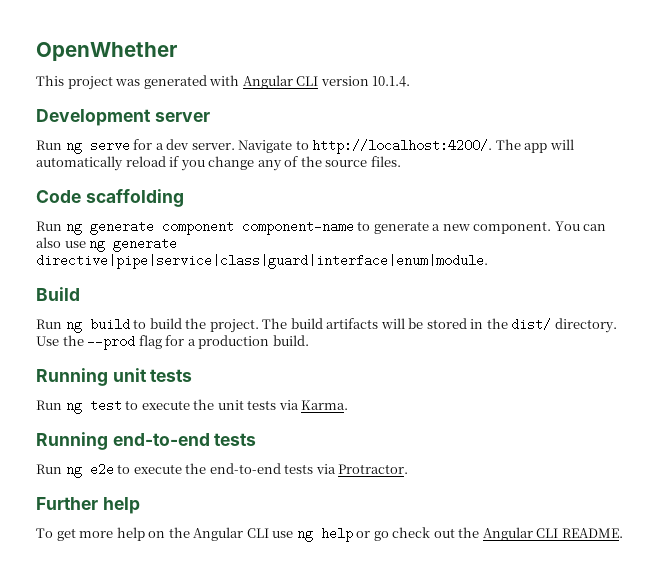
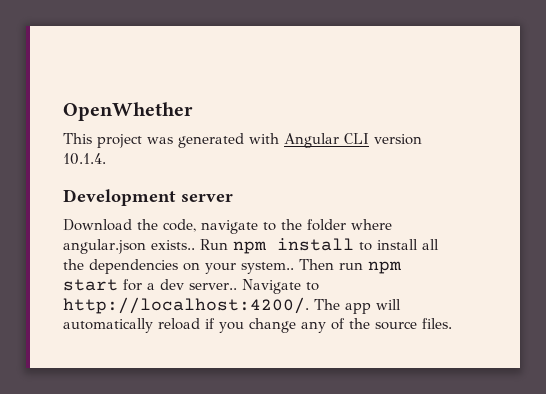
[36,139,130,154] Run ng serve -> [63,219,392,234] [63,238,439,254] [63,259,402,274] [63,279,118,291] Download the code, navigate to the folder where angular.json exists.. Run npm install to install all the dependencies on your system.. Then run npm start
[191,143,235,150] server. -> [189,283,237,290] server..
[36,189,184,207] [36,220,607,235] [36,237,178,252] [36,254,488,269] [36,287,80,301] [36,318,617,333] [36,335,309,350] [36,368,193,386] [36,399,349,414] [36,432,257,450] [36,463,409,478] [36,497,140,514] [36,527,623,542] // Code scaffolding // Run ng generate component component-name to generate a new component. You can also use ng generate directive|pipe|service|class|guard|interface|enum|module. // Build // Run ng build to build the project. The build artifacts will be stored in the dist/ directory. Use the --prod flag for a production build. // Running unit tests // Run ng test to execute the unit tests via Karma. // Running end-to-end tests // Run ng e2e to execute the end-to-end tests via Protractor. // Further help // To get more help on the Angular CLI use ng help or go check out the Angular CLI README. -> (452, 323) none

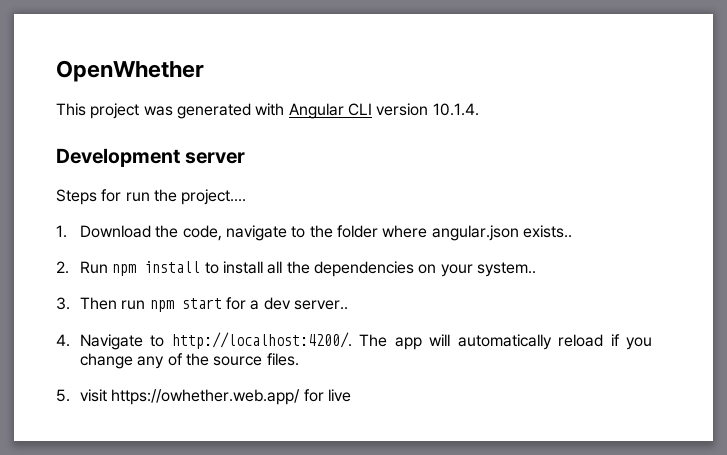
(233, 198) none -> [56,189,247,205] [56,225,67,238] Steps for run the project.... // 1.
(195, 245) none -> [56,261,69,274] // 2.
(294, 268) none -> [56,297,70,310] // 3.
(237, 286) none -> [56,334,70,347] // 4.
(452, 323) none -> [56,389,351,405] // 5. visit https://owhether.web.app/ for live

